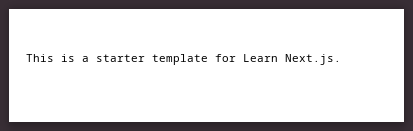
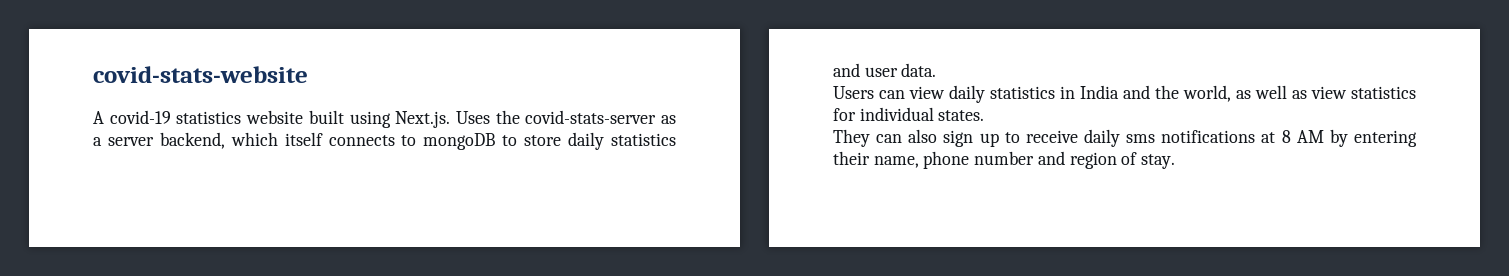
[26,54,341,65] This is a starter template for Learn Next.js. -> [93,66,308,83] [93,110,676,128] [93,132,677,150] [833,63,937,77] [833,85,1416,103] [833,107,985,121] [833,129,1417,147] [833,151,1176,169] covid-stats-website // A covid-19 statistics website built using Next.js. Uses the covid-stats-server as a server backend, which itself connects to mongoDB to store daily statistics and user data. // Users can view daily statistics in India and the world, as well as view statistics for individual states. // They can also sign up to receive daily sms notifications at 8 AM by entering their name, phone number and region of stay.

